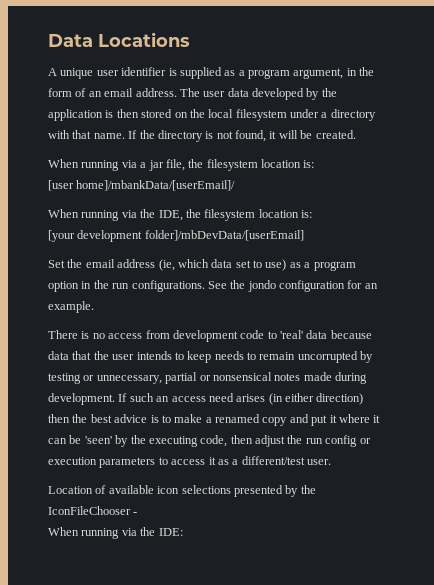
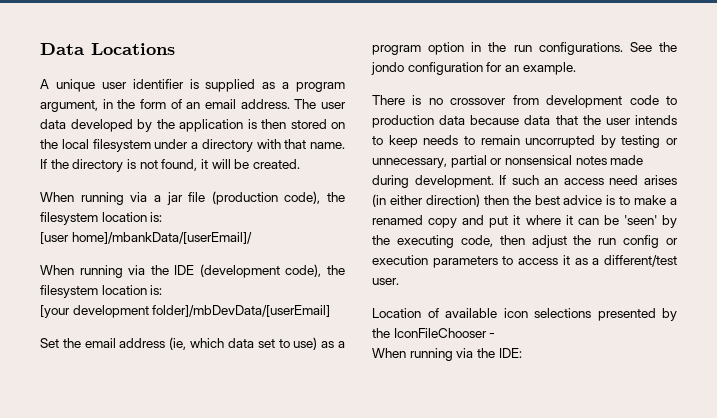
[165,159,185,171] file, -> [188,191,321,205] file (production code),
[158,210,183,221] IDE, -> [174,264,322,278] IDE (development code),
[108,333,143,339] access -> [450,98,507,105] crossover
[280,330,303,339] 'real' -> [372,115,434,128] production

